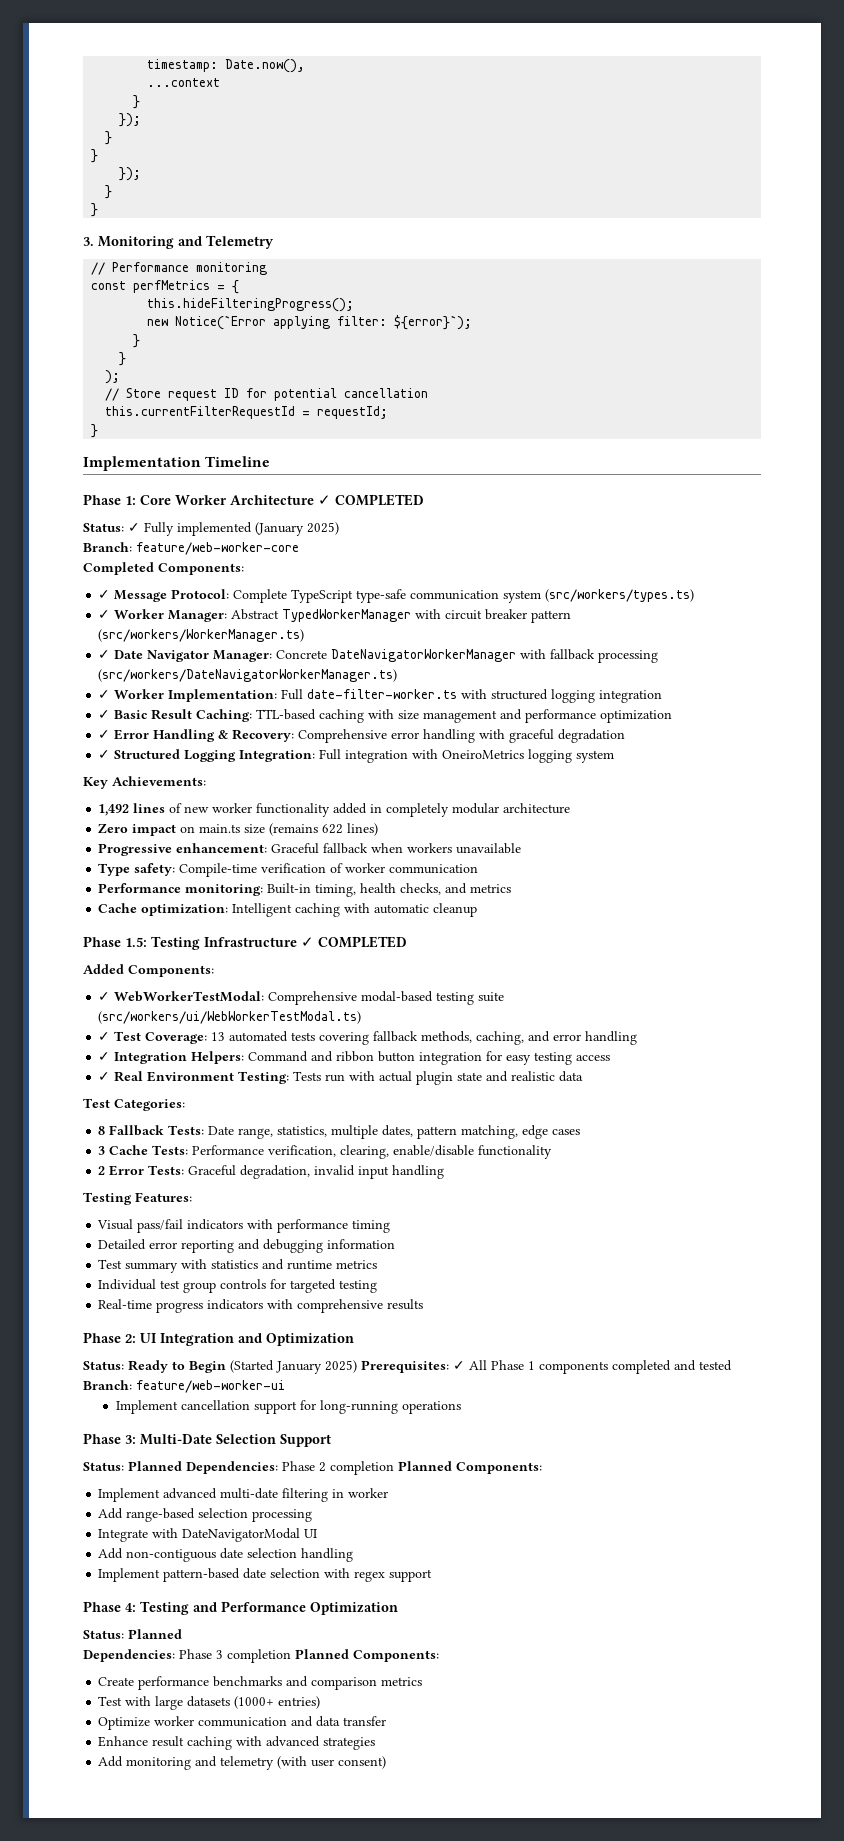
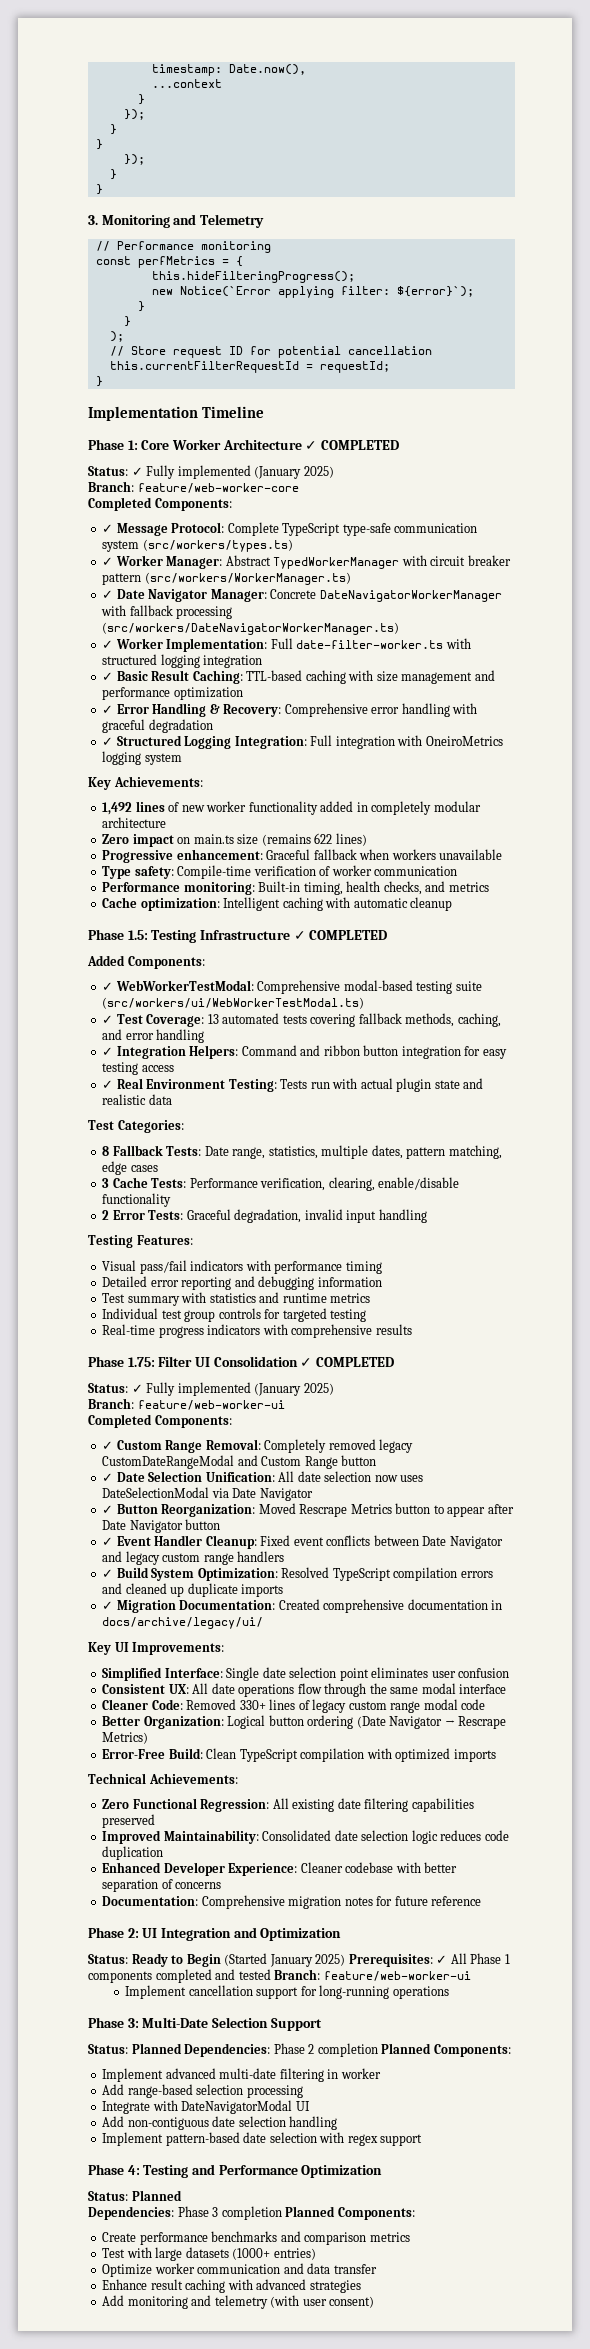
(424, 1304) none -> [88,1356,394,1367] [88,1382,334,1396] [88,1398,285,1410] [88,1414,232,1428] [102,1439,414,1453] [102,1455,377,1469] [102,1471,424,1482] [102,1487,313,1501] [102,1503,514,1517] [102,1519,221,1533] [102,1535,503,1549] [102,1551,285,1565] [102,1567,493,1581] [102,1583,284,1597] [102,1599,503,1613] [102,1617,264,1629] [88,1642,225,1655] [102,1667,510,1681] [102,1683,507,1697] [102,1699,486,1713] [102,1715,507,1729] [102,1732,149,1744] [102,1748,496,1762] [88,1773,238,1784] [102,1798,474,1812] [102,1814,156,1828] [102,1830,509,1844] [102,1846,164,1860] [102,1862,458,1876] [102,1879,222,1892] [102,1895,482,1909] // Phase 1.75: Filter UI Consolidation ✓ COMPLETED // Status: ✓ Fully implemented (January 2025) // Branch: feature/web-worker-ui // Completed Components: // ✓ Custom Range Removal: Completely removed legacy CustomDateRangeModal and Custom Range button // ✓ Date Selection Unification: All date selection now uses DateSelectionModal via Date Navigator // ✓ Button Reorganization: Moved Rescrape Metrics button to appear after Date Navigator button // ✓ Event Handler Cleanup: Fixed event conflicts between Date Navigator and legacy custom range handlers // ✓ Build System Optimization: Resolved TypeScript compilation errors and cleaned up duplicate imports // ✓ Migration Documentation: Created comprehensive documentation in docs/archive/legacy/ui/ // Key UI Improvements: // Simplified Interface: Single date selection point eliminates user confusion // Consistent UX: All date operations flow through the same modal interface // Cleaner Code: Removed 330+ lines of legacy custom range modal code // Better Organization: Logical button ordering (Date Navigator → Rescrape Metrics) // Error-Free Build: Clean TypeScript compilation with optimized imports // Technical Achievements: // Zero Functional Regression: All existing date filtering capabilities preserved // Improved Maintainability: Consolidated date selection logic reduces code duplication // Enhanced Developer Experience: Cleaner codebase with better separation of concerns // Documentation: Comprehensive migration notes for future reference

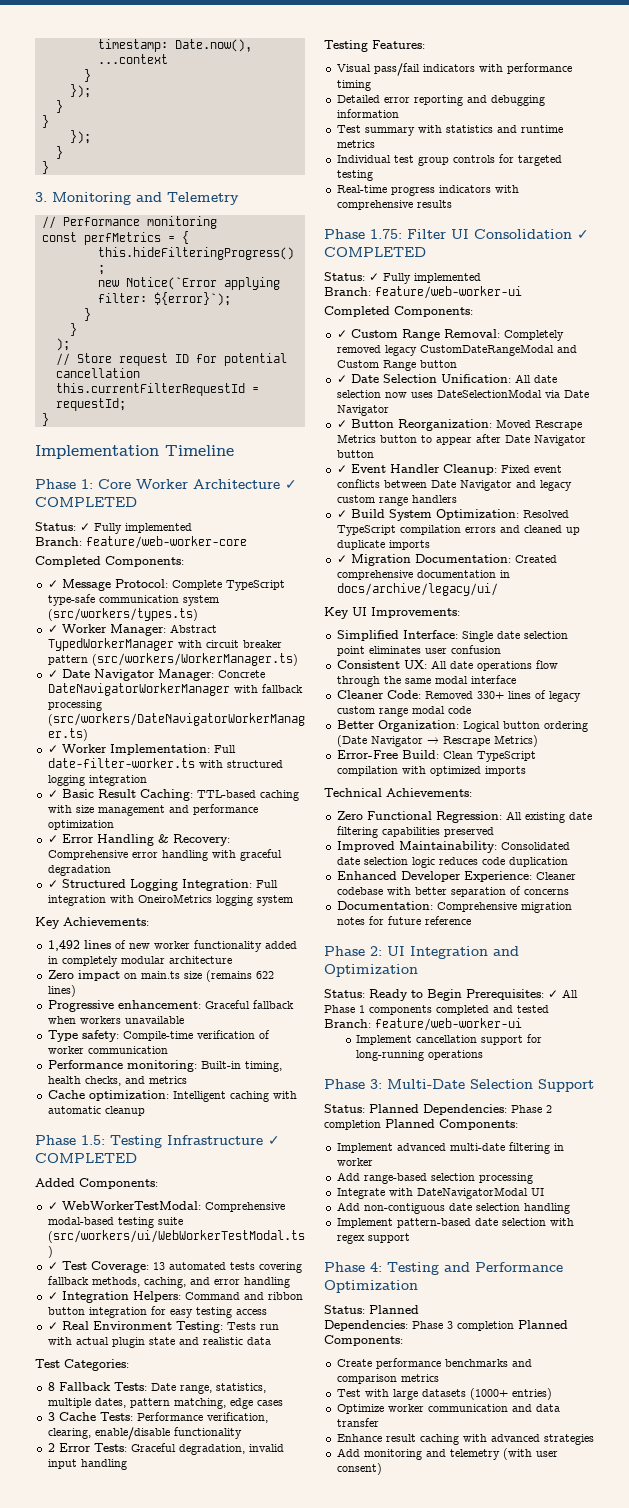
[254,466,334,479] (January 2025) -> (192, 528) none
[254,1383,334,1396] (January 2025) -> (481, 278) none
[224,1953,346,1967] (Started January 2025) -> (462, 995) none

